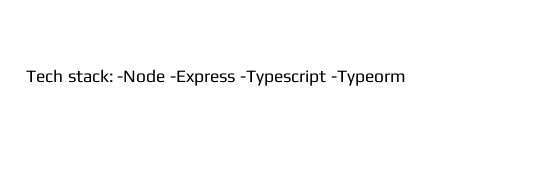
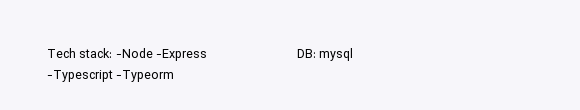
(406, 78) none -> [297,48,354,61] // DB: mysql

